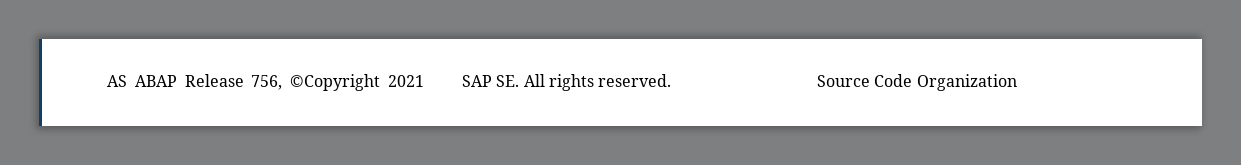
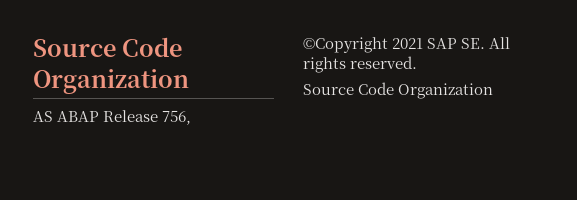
(107, 81) none -> [33,37,183,57] [33,69,189,94] Source Code Organization //

